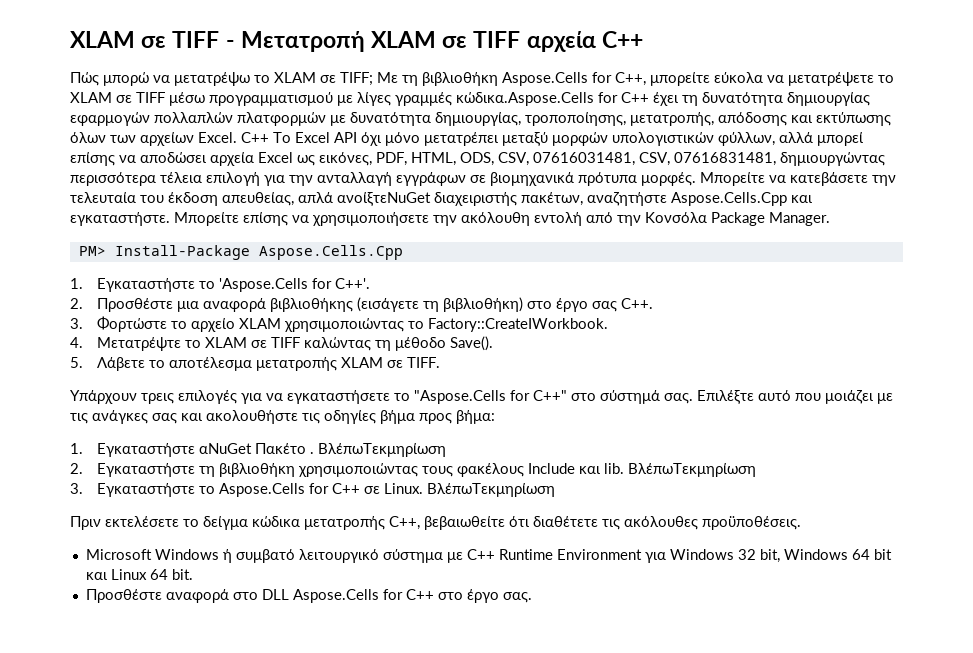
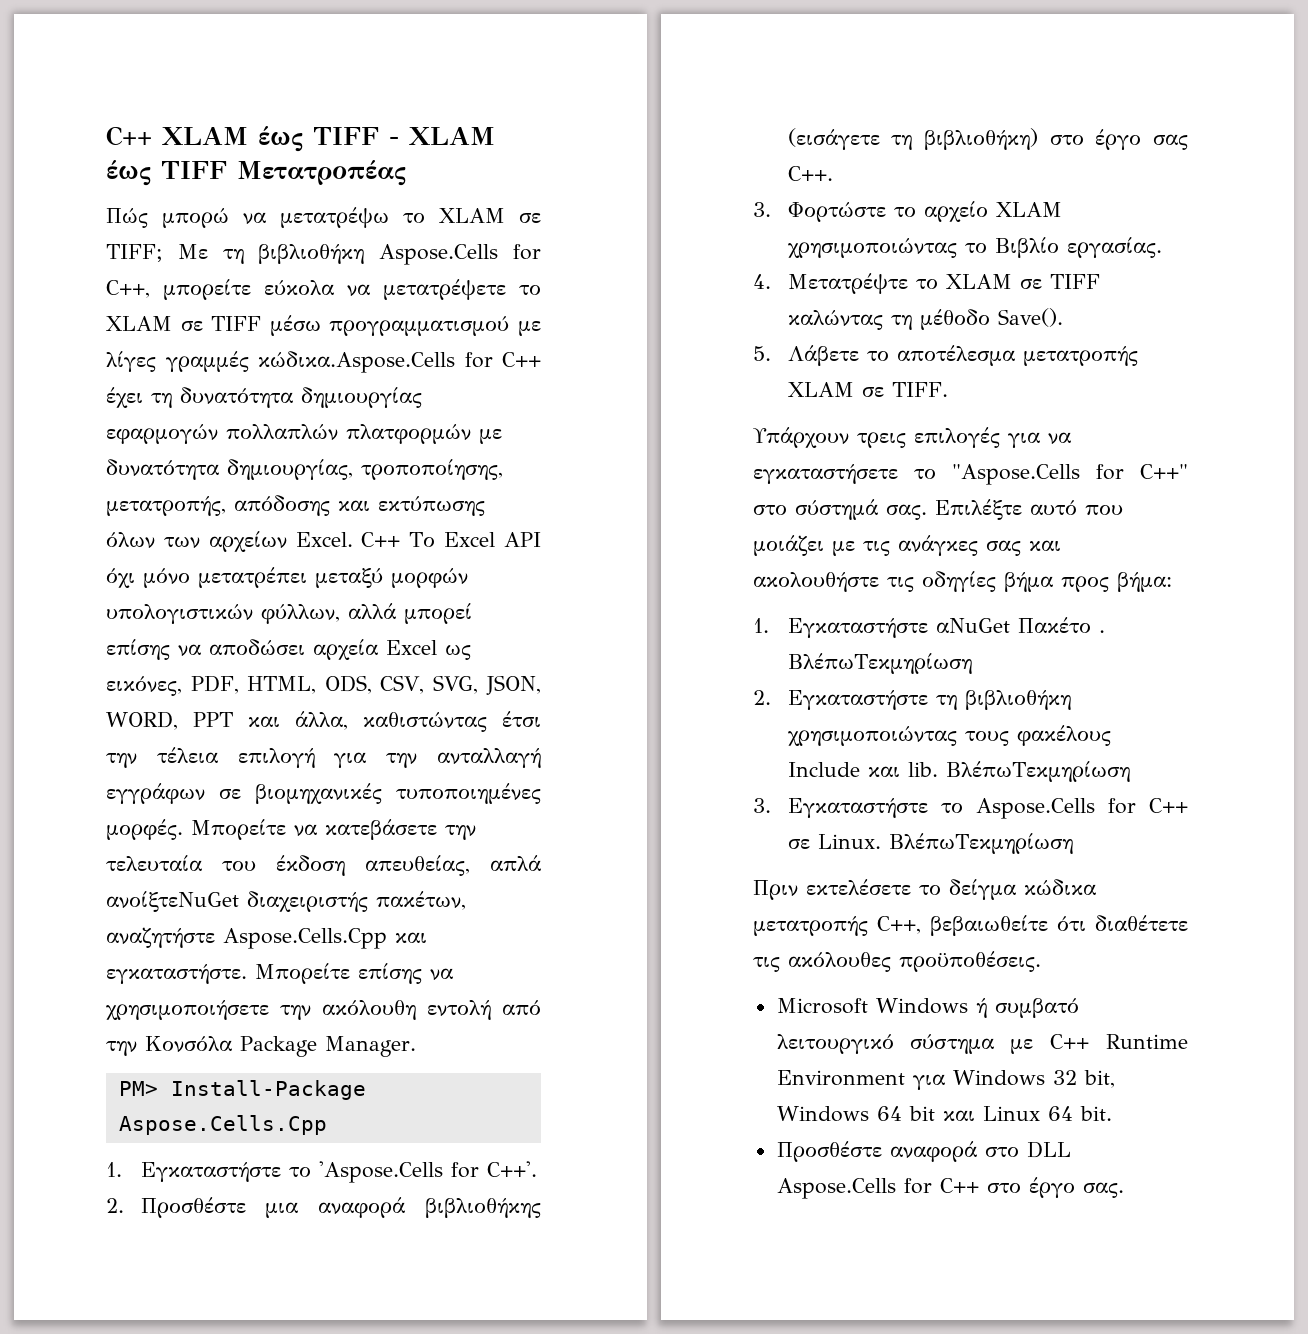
[70,31,643,52] XLAM σε TIFF - Μετατροπή XLAM σε TIFF αρχεία C++ -> [106,126,495,152] [106,160,406,186] C++ XLAM έως TIFF - XLAM έως TIFF Μετατροπέας
[533,152,885,166] [70,172,156,186] 07616031481, CSV, 07616831481, δημιουργώντας περισσότερα -> [432,675,541,695] [106,711,541,732] [106,753,137,768] SVG, JSON, WORD, PPT και άλλα, καθιστώντας έτσι την
[490,172,637,186] βιομηχανικά πρότυπα -> [255,783,541,804] βιομηχανικές τυποποιημένες
[428,318,609,332] Factory::CreateIWorkbook. -> [994,237,1162,258] Βιβλίο εργασίας.

